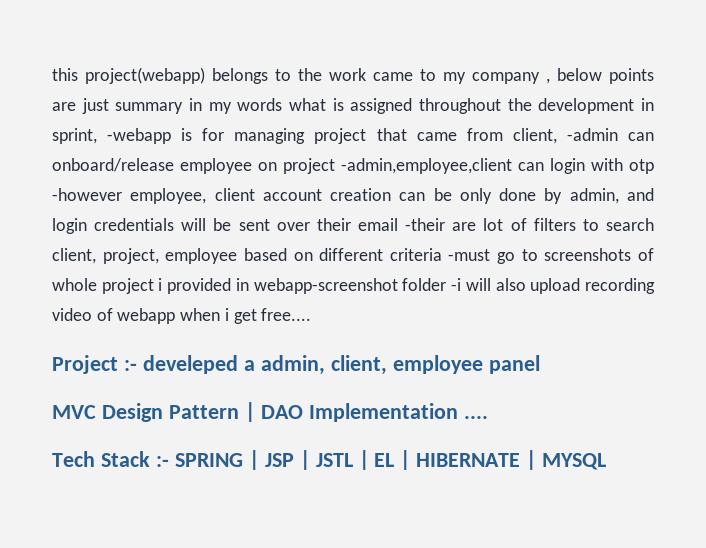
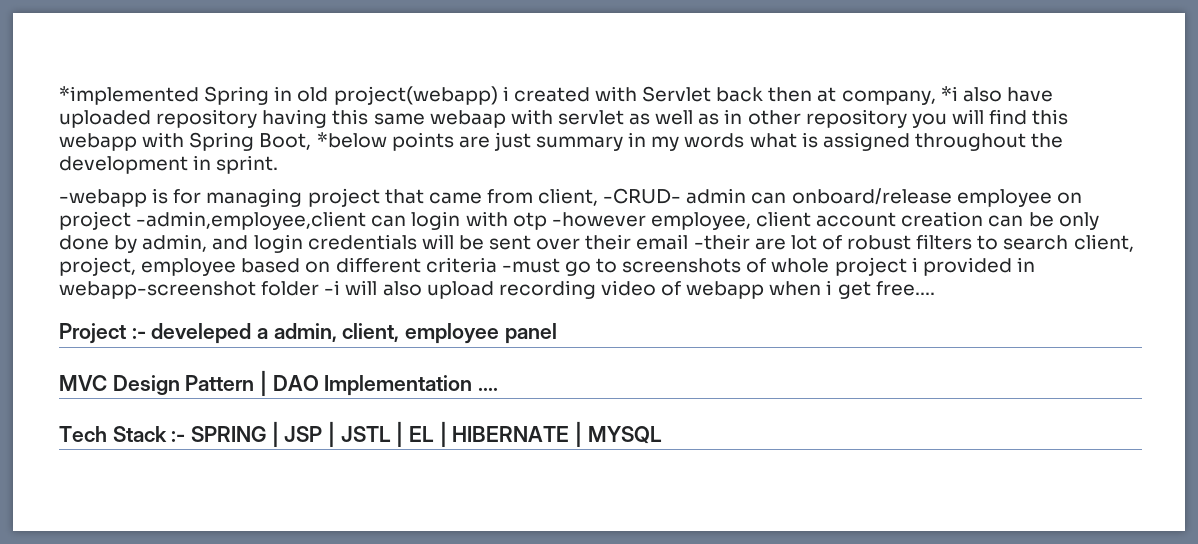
[52,67,602,84] this project(webapp) belongs to the work came to my company , below -> [59,86,1053,105] [59,109,1069,128] [59,132,387,151] *implemented Spring in old project(webapp) i created with Servlet back then at company, *i also have uploaded repository having this same webaap with servlet as well as in other repository you will find this webapp with Spring Boot, *below
[52,128,97,144] sprint, -> [216,155,279,174] sprint. //
[566,128,618,141] -admin -> [603,188,747,204] -CRUD- admin
(527, 224) none -> [847,235,912,250] robust

